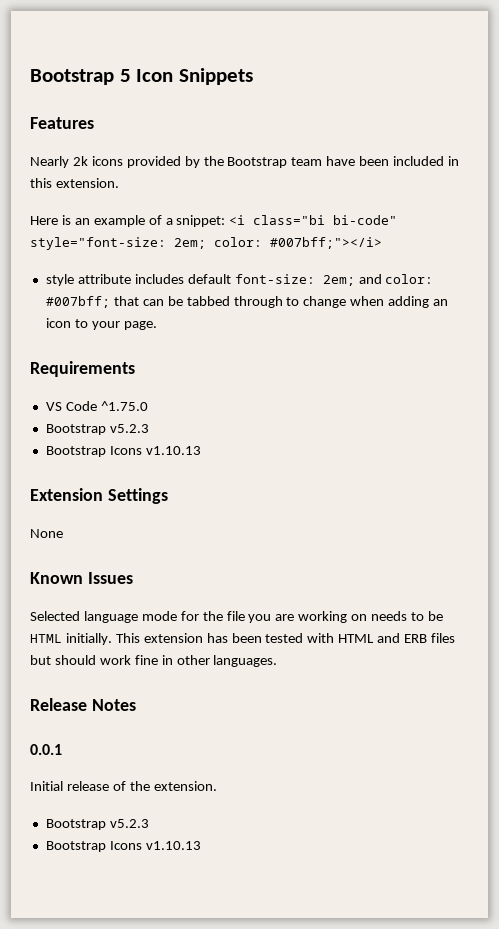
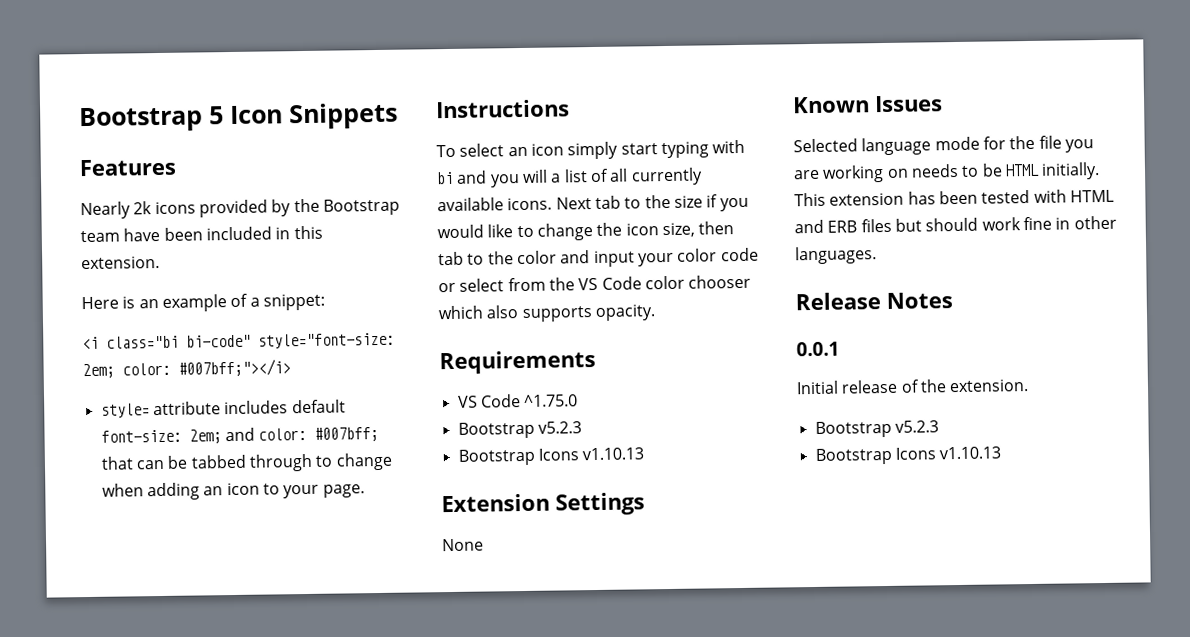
(226, 221) none -> (325, 302) //
[45,274,74,286] style -> [100,403,150,418] style=
(157, 325) none -> [435,99,570,119] [436,139,746,160] [436,167,703,188] [437,194,749,212] [437,221,735,241] [438,247,759,268] [438,274,752,293] [438,304,656,323] // Instructions // To select an icon simply start typing with bi and you will a list of all currently available icons. Next tab to the size if you would like to change the icon size, then tab to the color and input your color code or select from the VS Code color chooser which also supports opacity.

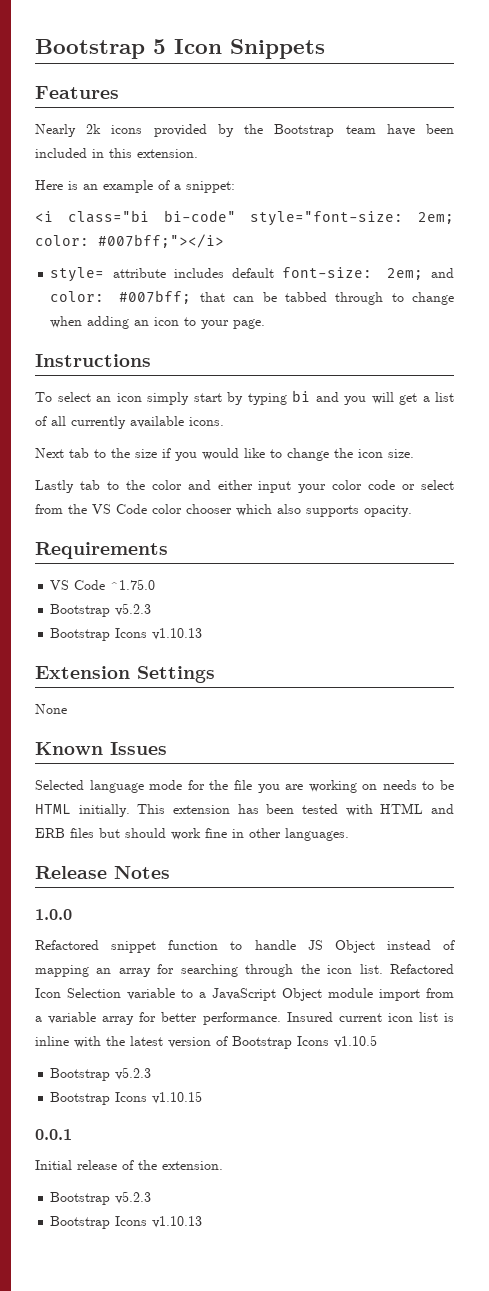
[660,139,746,159] typing with -> [227,392,287,405] by typing
(548, 176) none -> [399,393,417,405] get
(553, 204) none -> (224, 421) //
[661,221,735,238] size, then -> [388,449,414,458] [35,480,74,493] size. // Lastly
(591, 257) none -> [217,480,253,490] either
(953, 300) none -> [35,909,72,920] [35,940,455,953] [35,964,455,977] [35,988,454,1001] [35,1012,455,1025] [35,1035,377,1049] [50,1067,152,1081] [50,1091,203,1105] // 1.0.0 // Refactored snippet function to handle JS Object instead of mapping an array for searching through the icon list. Refactored Icon Selection variable to a JavaScript Object module import from a variable array for better performance. Insured current icon list is inline with the latest version of Bootstrap Icons v1.10.5 // Bootstrap v5.2.3 // Bootstrap Icons v1.10.15

